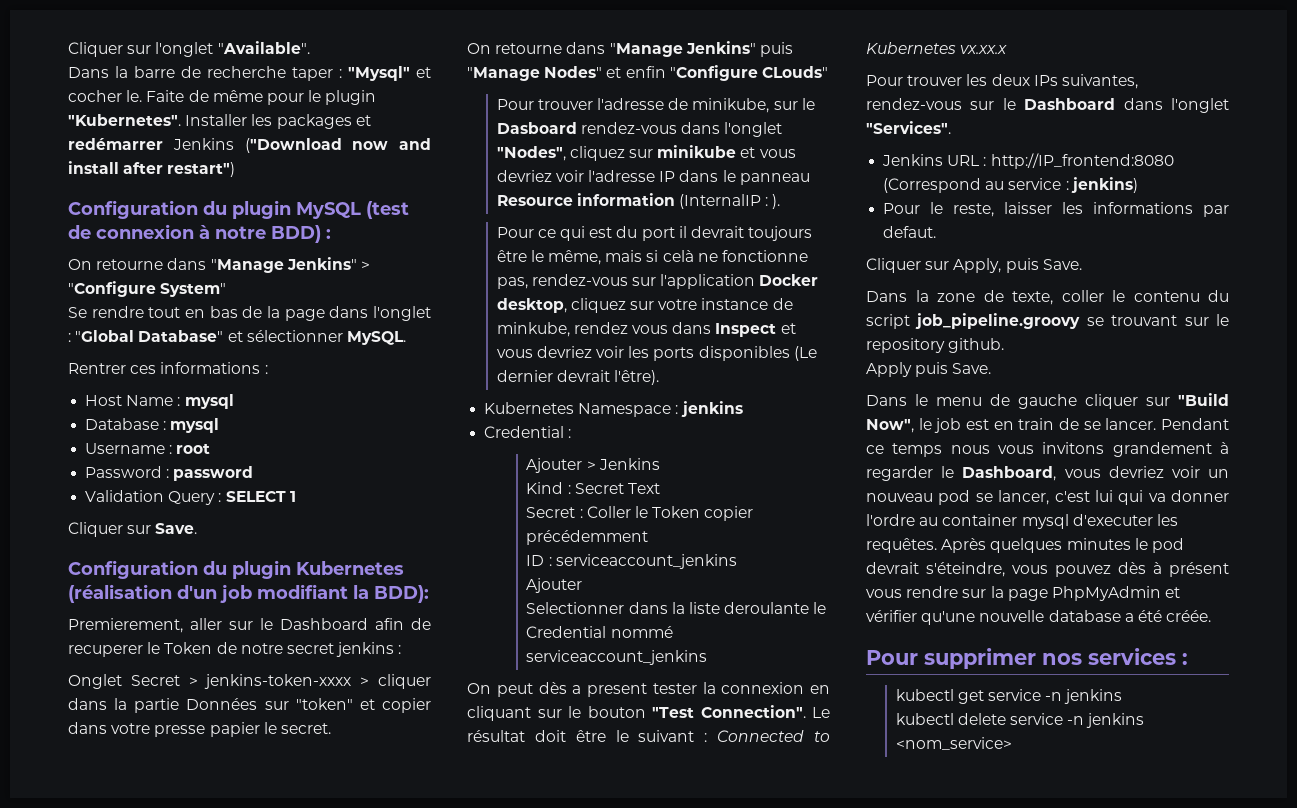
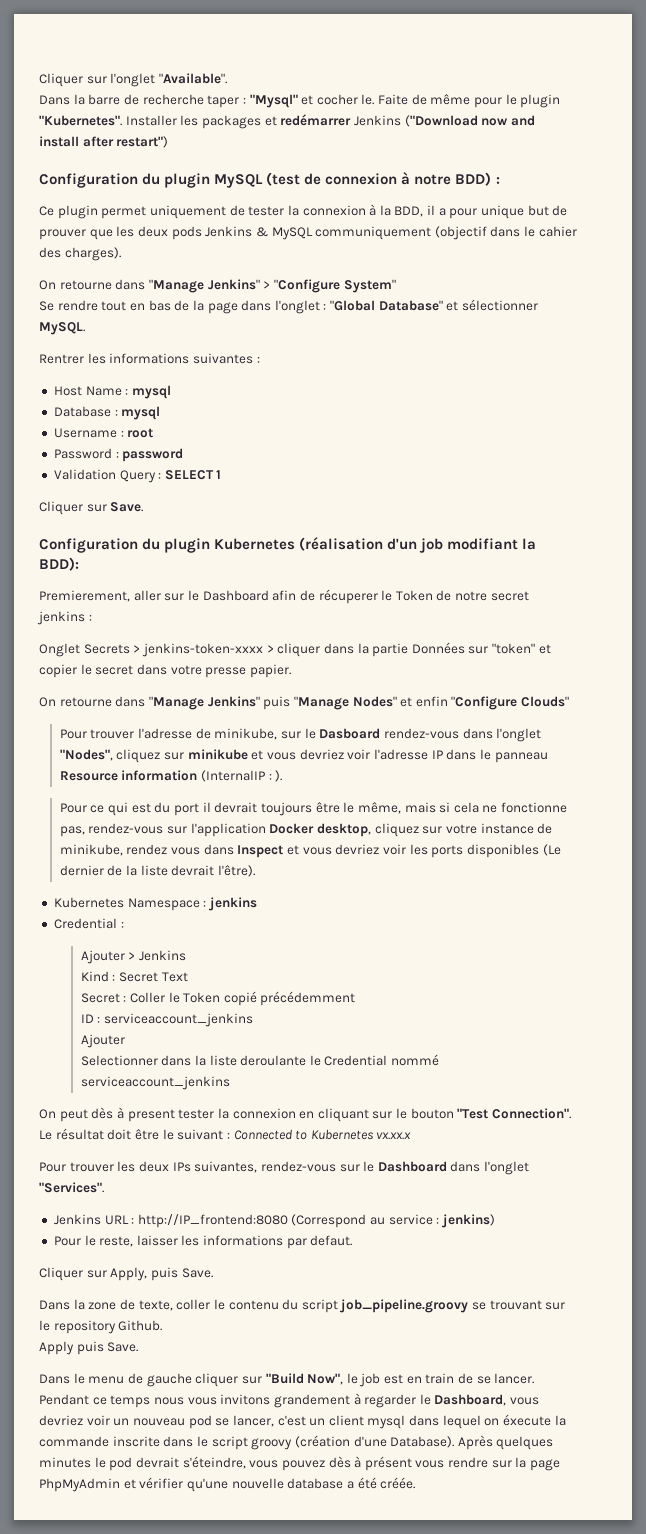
(331, 234) none -> [39,204,568,219] [39,226,577,240] [39,247,121,261] // Ce plugin permet uniquement de tester la connexion à la BDD, il a pour unique but de prouver que les deux pods Jenkins & MySQL communiquement (objectif dans le cahier des charges).
[130,362,261,374] ces informations -> [87,353,253,364] les informations suivantes
[68,645,143,657] recuperer -> [318,589,378,604] récuperer
[130,675,180,686] Secret -> [83,644,130,654] Secrets
(431, 705) none -> [80,664,134,675] le secret
[209,722,331,737] papier le secret. -> [249,664,291,678] papier.
[761,66,828,78] CLouds" -> [521,696,570,707] Clouds"
[662,250,694,262] celà -> [453,802,479,813] cela
[496,322,570,337] minkube, -> [59,844,123,856] minikube,
(553, 376) none -> [107,865,168,876] de la liste
[704,506,754,521] copier -> [223,991,257,1006] copié
[572,685,582,694] a -> [116,1107,124,1119] à
[948,338,1005,353] github. -> [118,1320,163,1331] Github.
[1094,490,1229,505] [866,514,1178,529] [866,538,937,553] lui qui va donner l'ordre au container mysql d'executer les requêtes. -> [309,1414,566,1429] [39,1435,455,1450] un client mysql dans lequel on éxecute la commande inscrite dans le script groovy (création d'une Database).
[866,648,1188,669] [895,689,1123,704] [895,713,1145,728] [895,737,1012,750] // Pour supprimer nos services : // kubectl get service -n jenkins // kubectl delete service -n jenkins <nom_service> -> (416, 1483) none

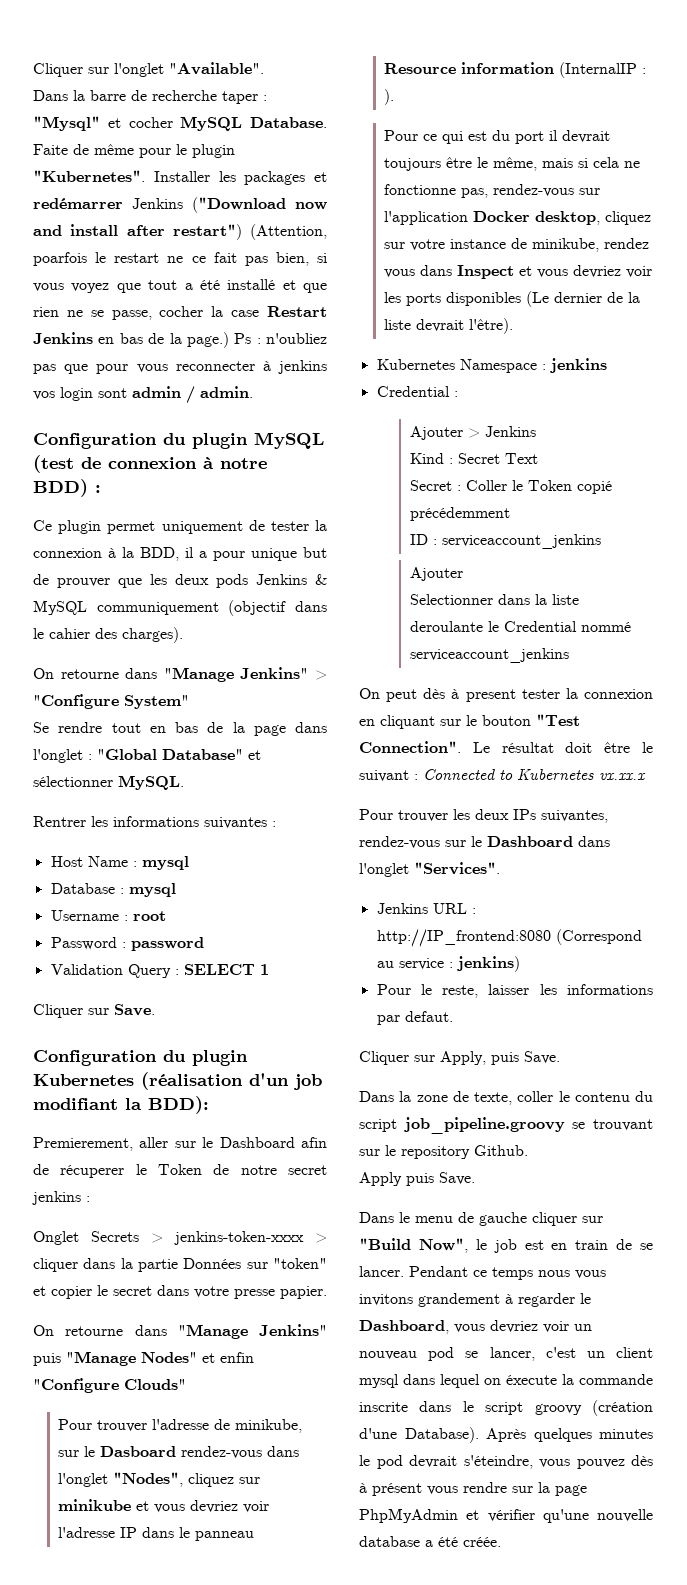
[361,94,375,105] le. -> [180,116,327,131] MySQL Database.
(169, 142) none -> [250,224,327,240] [33,252,327,266] [33,279,327,293] [33,306,327,320] [33,332,327,348] [33,360,327,374] [33,386,253,404] (Attention, poarfois le restart ne ce fait pas bien, si vous voyez que tout a été installé et que rien ne se passe, cocher la case Restart Jenkins en bas de la page.) Ps : n'oubliez pas que pour vous reconnecter à jenkins vos login sont admin / admin.

